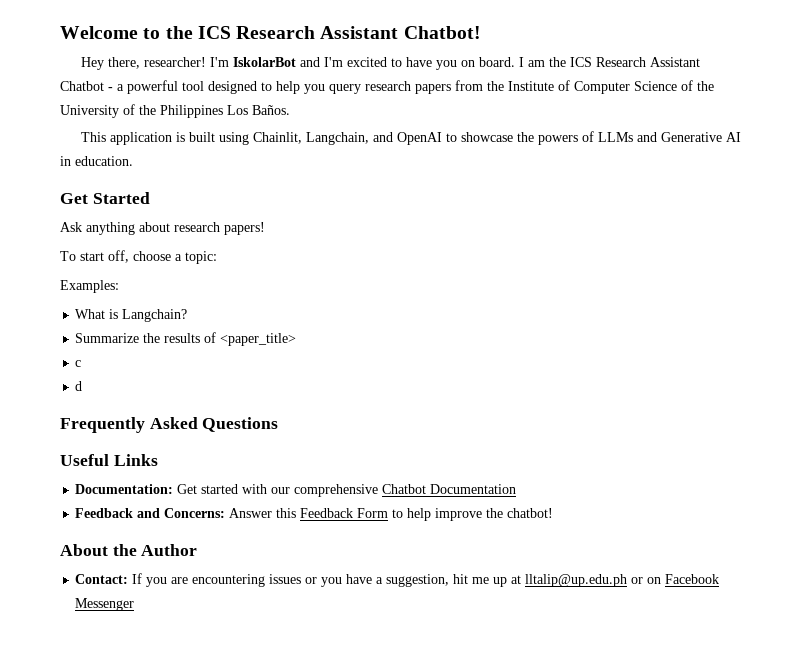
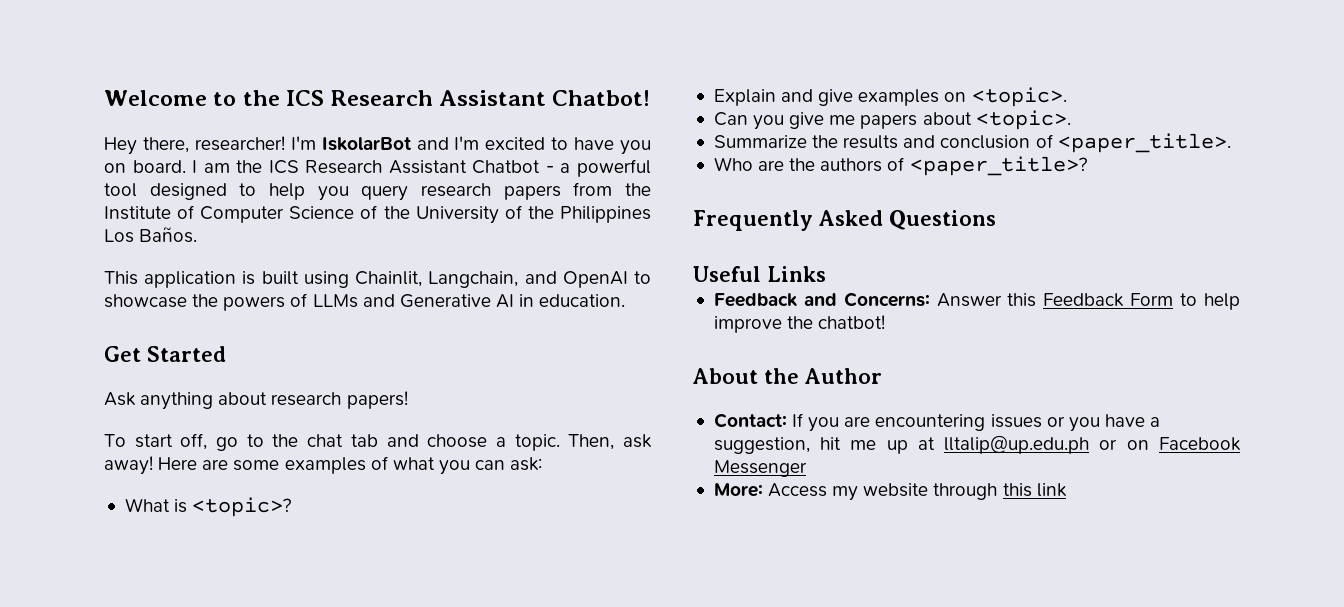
[133,251,217,264] [60,280,119,293] [75,309,188,322] [75,332,297,346] [75,360,82,367] [75,381,83,391] choose a topic: // Examples: // What is Langchain? // Summarize the results of <paper_title> // c // d -> [216,434,652,451] [104,456,543,475] [124,497,292,517] [713,87,1067,107] [713,110,1071,130] [713,133,1231,153] [713,156,1087,176] go to the chat tab and choose a topic. Then, ask away! Here are some examples of what you can ask: // What is <topic>? // Explain and give examples on <topic>. // Can you give me papers about <topic>. // Summarize the results and conclusion of <paper_title>. // Who are the authors of <paper_title>?
[75,484,517,497] // Documentation: Get started with our comprehensive Chatbot Documentation -> (826, 274) none
(135, 604) none -> [713,483,1067,501] // More: Access my website through this link

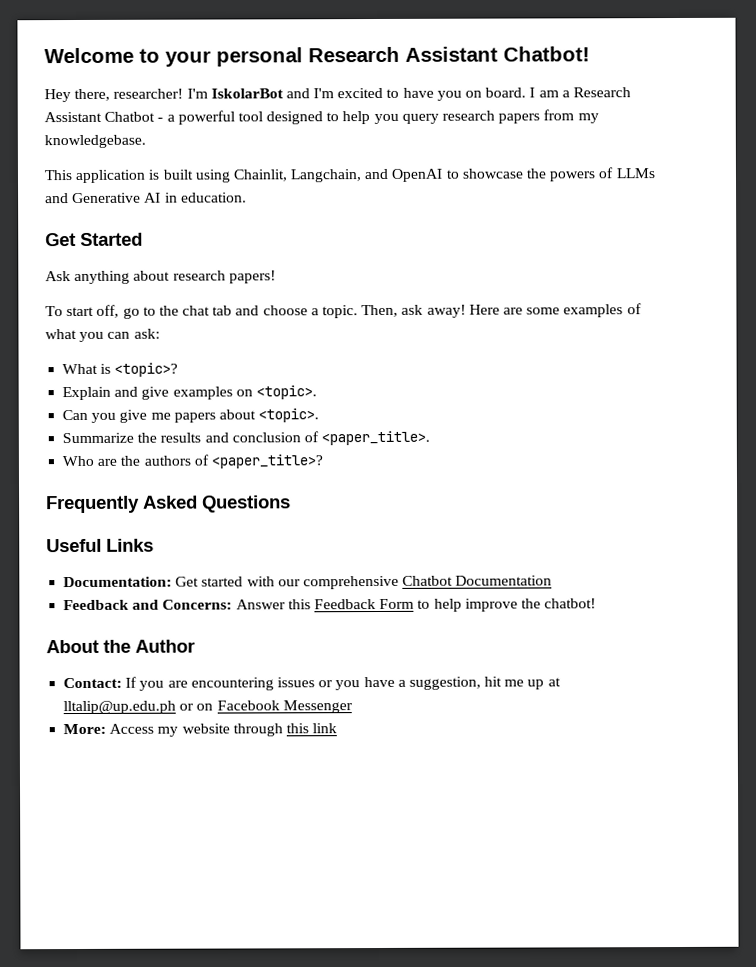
[242,90,325,106] the ICS -> [165,47,303,67] your personal
[236,160,299,174] the ICS -> [561,90,570,98] a
[625,183,651,196] [104,205,652,224] [104,227,198,243] the Institute of Computer Science of the University of the Philippines Los Baños. -> [577,113,599,124] [44,134,146,149] my knowledgebase.
(826, 274) none -> [63,575,553,590] // Documentation: Get started with our comprehensive Chatbot Documentation

